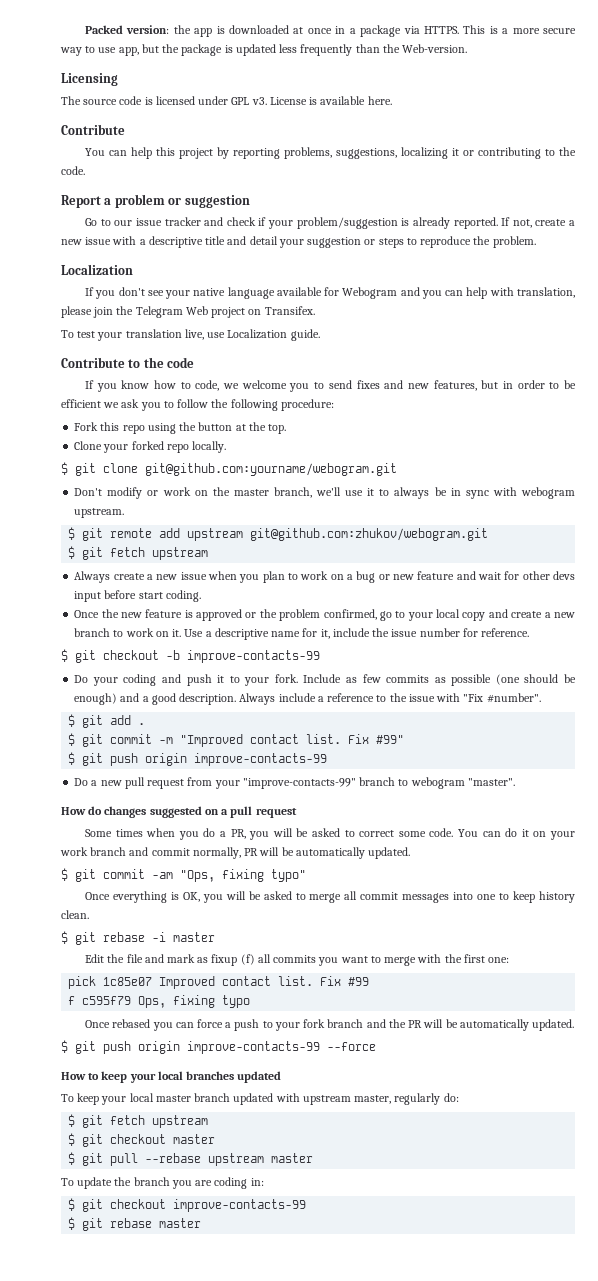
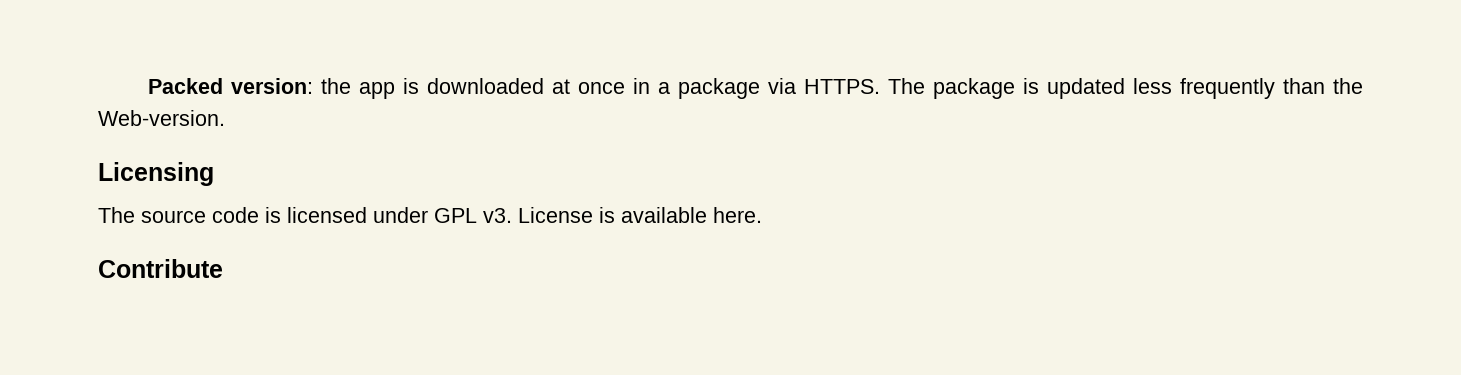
[463,25,577,34] [60,44,180,56] This is a more secure way to use app, but the -> [888,78,926,94] The
[85,147,577,159] [61,166,85,175] [61,194,250,208] [85,217,576,229] [61,236,536,248] [61,264,133,275] [85,287,575,299] [61,306,315,318] [61,329,320,341] [61,357,195,368] [85,380,576,392] [61,399,334,411] [74,422,287,434] [74,441,227,453] [61,462,397,476] [74,487,576,499] [74,508,125,518] [68,527,489,541] [68,546,209,560] [74,571,575,583] [74,590,201,602] [74,609,576,621] [74,628,530,640] [61,649,320,663] [74,674,576,686] [74,693,541,705] [68,714,146,728] [68,733,405,747] [68,752,328,766] [74,777,515,789] [61,806,297,818] [85,828,576,840] [60,847,411,859] [61,868,306,882] [85,891,575,903] [61,910,89,919] [61,931,215,945] [85,954,510,966] [68,976,370,989] [68,995,251,1008] [85,1019,575,1031] [61,1040,376,1054] [61,1071,282,1083] [61,1093,459,1105] [68,1114,209,1128] [68,1133,216,1147] [68,1152,314,1166] [61,1177,264,1189] [68,1198,307,1212] [68,1217,202,1231] // You can help this project by reporting problems, suggestions, localizing it or contributing to the code. // Report a problem or suggestion // Go to our issue tracker and check if your problem/suggestion is already reported. If not, create a new issue with a descriptive title and detail your suggestion or steps to reproduce the problem. // Localization // If you don't see your native language available for Webogram and you can help with translation, please join the Telegram Web project on Transifex. // To test your translation live, use Localization guide. // Contribute to the code // If you know how to code, we welcome you to send fixes and new features, but in order to be efficient we ask you to follow the following procedure: // Fork this repo using the button at the top. // Clone your forked repo locally. // $ git clone git@github.com:yourname/webogram.git // Don't modify or work on the master branch, we'll use it to always be in sync with webogram upstream. // $ git remote add upstream git@github.com:zhukov/webogram.git // $ git fetch upstream // Always create a new issue when you plan to work on a bug or new feature and wait for other devs input before start coding. // Once the new feature is approved or the problem confirmed, go to your local copy and create a new branch to work on it. Use a descriptive name for it, include the issue number for reference. // $ git checkout -b improve-contacts-99 // Do your coding and push it to your fork. Include as few commits as possible (one should be enough) and a good description. Always include a reference to the issue with "Fix #number". // $ git add . // $ git commit -m "Improved contact list. Fix #99" // $ git push origin improve-contacts-99 // Do a new pull request from your "improve-contacts-99" branch to webogram "master". // How do changes suggested on a pull request // Some times when you do a PR, you will be asked to correct some code. You can do it on your work branch and commit normally, PR will be automatically updated. // $ git commit -am "Ops, fixing typo" // Once everything is OK, you will be asked to merge all commit messages into one to keep history clean. // $ git rebase -i master // Edit the file and mark as fixup (f) all commits you want to merge with the first one: // pick 1c85e07 Improved contact list. Fix #99 // f c595f79 Ops, fixing typo // Once rebased you can force a push to your fork branch and the PR will be automatically updated. // $ git push origin improve-contacts-99 --force // How to keep your local branches updated // To keep your local master branch updated with upstream master, regularly do: // $ git fetch upstream // $ git checkout master // $ git pull --rebase upstream master // To update the branch you are coding in: // $ git checkout improve-contacts-99 // $ git rebase master -> (223, 268) none

